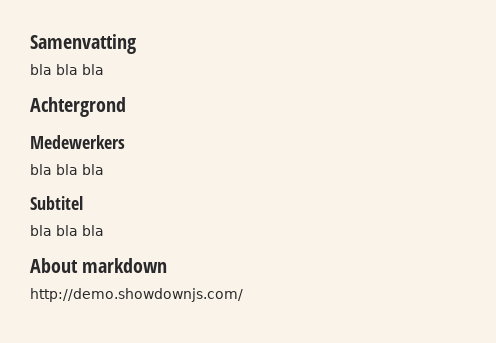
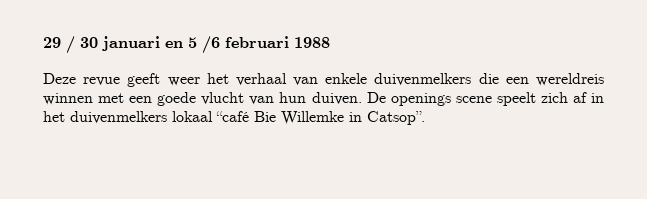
[30,34,136,54] [30,64,104,75] [30,97,126,117] [30,135,125,149] [30,164,104,175] [30,196,83,210] [30,225,104,236] [30,258,168,273] [30,288,243,302] Samenvatting // bla bla bla // Achtergrond // Medewerkers // bla bla bla // Subtitel // bla bla bla // About markdown // http://demo.showdownjs.com/ -> [43,36,330,54] [43,73,604,87] [43,92,604,106] [43,111,425,125] 29 / 30 januari en 5 /6 februari 1988 // Deze revue geeft weer het verhaal van enkele duivenmelkers die een wereldreis winnen met een goede vlucht van hun duiven. De openings scene speelt zich af in het duivenmelkers lokaal “café Bie Willemke in Catsop”.

